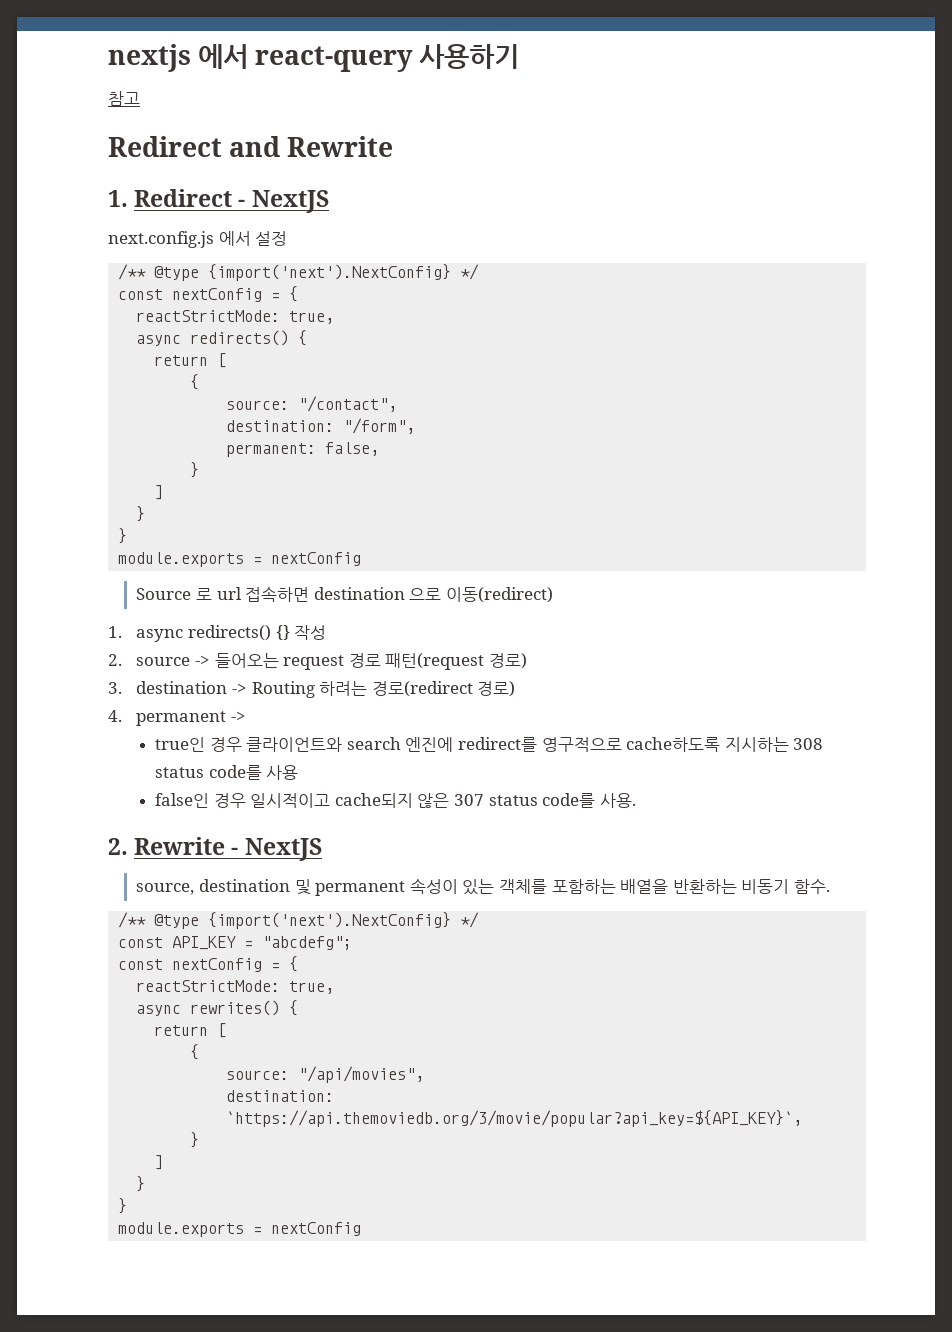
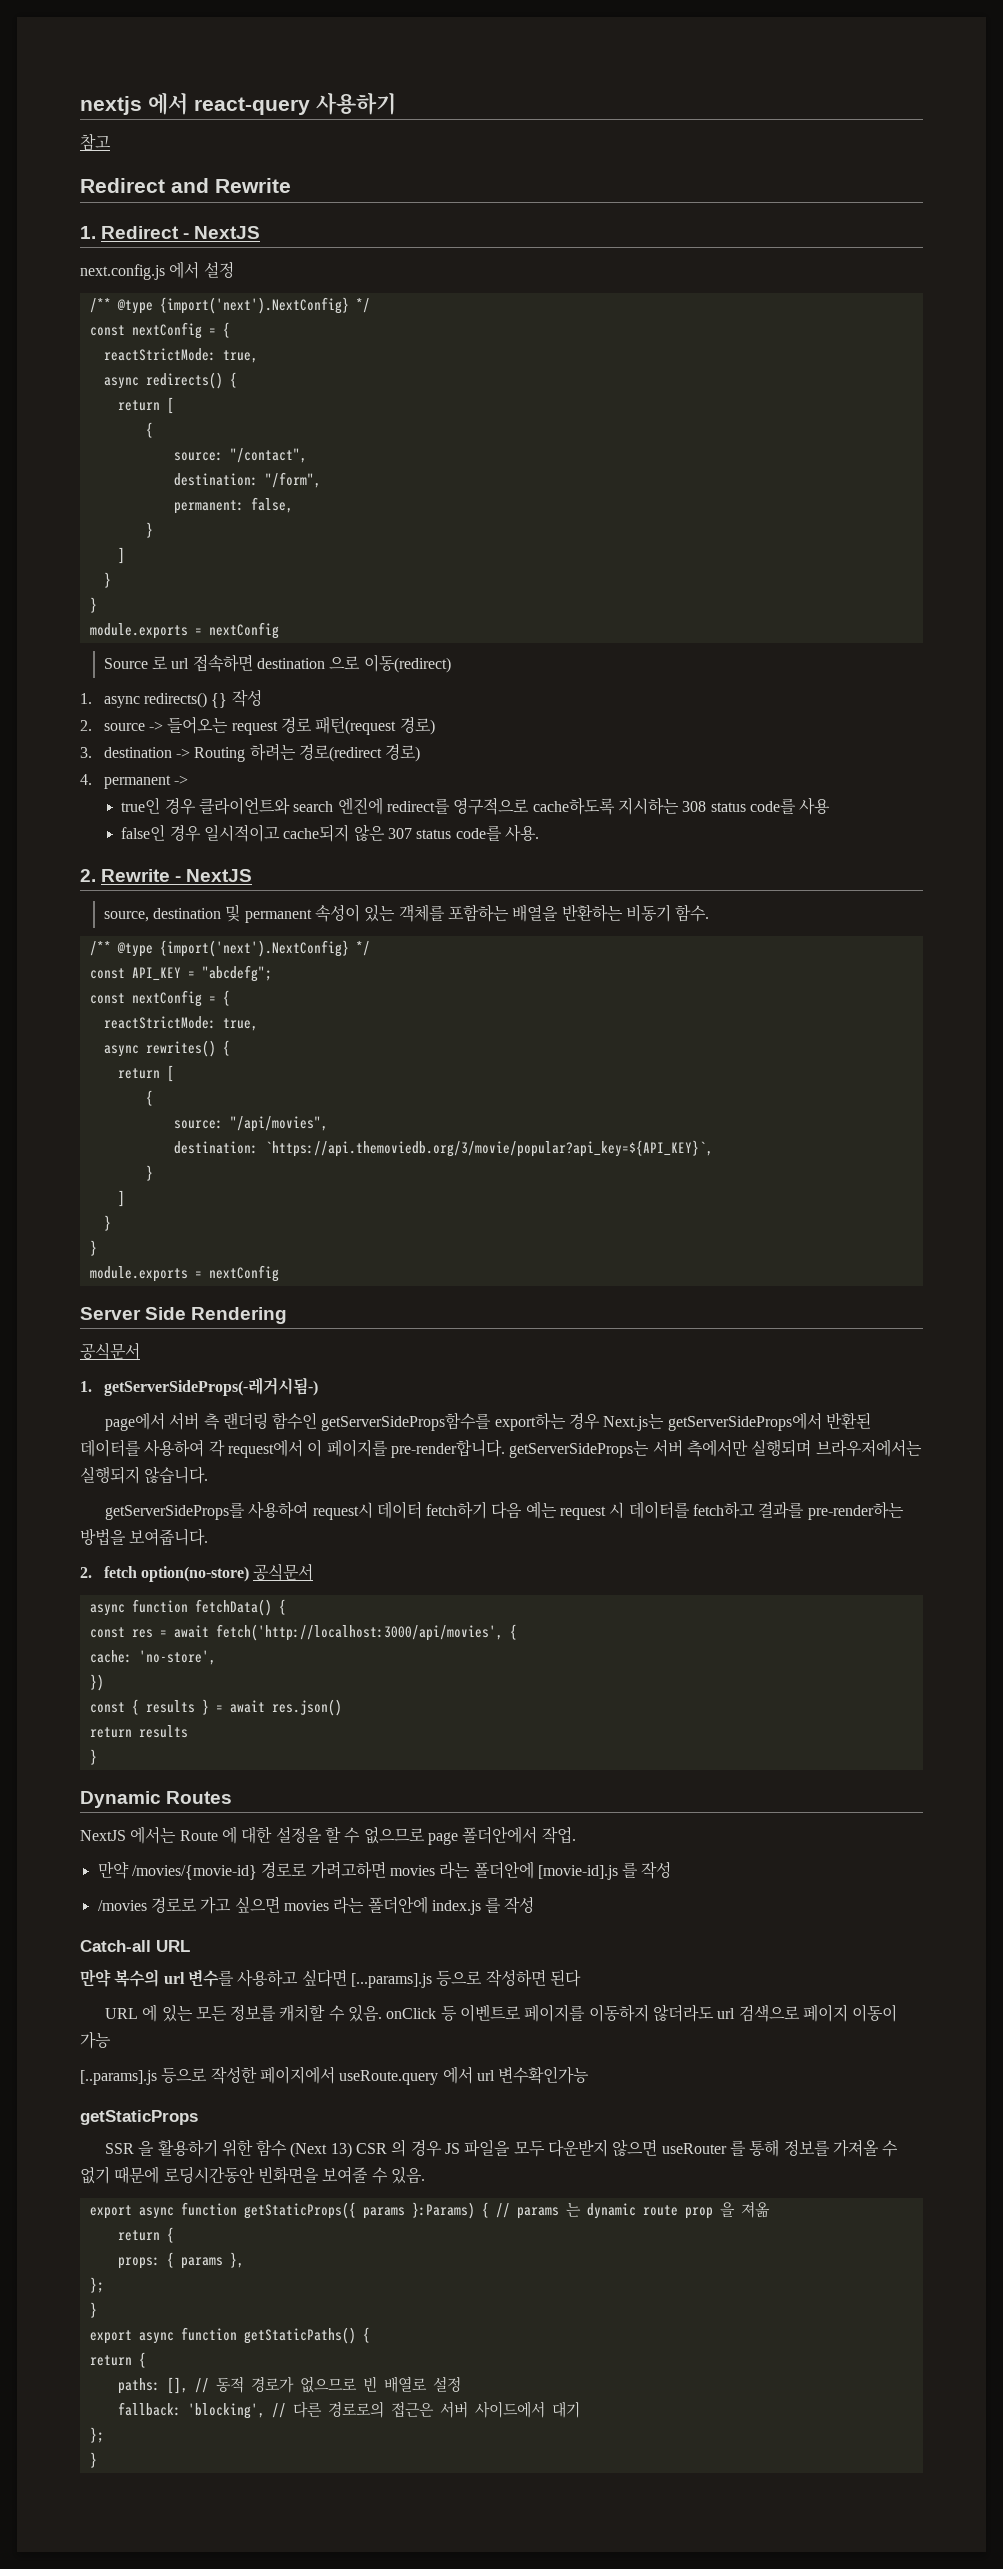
(362, 1229) none -> [80,1307,288,1324] [80,1342,140,1360] [80,1377,318,1396] [104,1412,872,1431] [80,1439,922,1458] [80,1466,209,1484] [104,1501,904,1520] [80,1528,209,1546] [80,1563,314,1582] [89,1599,286,1616] [89,1624,517,1641] [89,1650,216,1665] [89,1674,104,1691] [89,1699,342,1716] [89,1725,188,1738] [89,1749,97,1765] [80,1791,233,1808] [80,1826,576,1845] [97,1861,672,1880] [97,1896,535,1915] [80,1940,190,1952] [80,1969,581,1988] [104,2004,898,2022] [80,2031,111,2049] [80,2066,590,2085] [80,2110,198,2125] [104,2139,899,2158] [80,2166,425,2184] [89,2201,770,2219] [117,2227,174,2243] [117,2252,244,2269] [89,2277,104,2293] [89,2302,97,2318] [89,2327,370,2344] [89,2352,146,2368] [117,2376,461,2394] [117,2401,580,2419] [89,2427,104,2443] [89,2452,97,2468] // Server Side Rendering // 공식문서 // 1. getServerSideProps(-레거시됨-) // page에서 서버 측 랜더링 함수인 getServerSideProps함수를 export하는 경우 Next.js는 getServerSideProps에서 반환된 데이터를 사용하여 각 request에서 이 페이지를 pre-render합니다. getServerSideProps는 서버 측에서만 실행되며 브라우저에서는 실행되지 않습니다. // getServerSideProps를 사용하여 request시 데이터 fetch하기 다음 예는 request 시 데이터를 fetch하고 결과를 pre-render하는 방법을 보여줍니다. // 2. fetch option(no-store) 공식문서 // async function fetchData() { // const res = await fetch('http://localhost:3000/api/movies', { // cache: 'no-store', // }) // const { results } = await res.json() // return results // } // Dynamic Routes // NextJS 에서는 Route 에 대한 설정을 할 수 없으므로 page 폴더안에서 작업. // 만약 /movies/{movie-id} 경로로 가려고하면 movies 라는 폴더안에 [movie-id].js 를 작성 // /movies 경로로 가고 싶으면 movies 라는 폴더안에 index.js 를 작성 // Catch-all URL // 만약 복수의 url 변수를 사용하고 싶다면 [...params].js 등으로 작성하면 된다 // URL 에 있는 모든 정보를 캐치할 수 있음. onClick 등 이벤트로 페이지를 이동하지 않더라도 url 검색으로 페이지 이동이 가능 // [..params].js 등으로 작성한 페이지에서 useRoute.query 에서 url 변수확인가능 // getStaticProps // SSR 을 활용하기 위한 함수 (Next 13) CSR 의 경우 JS 파일을 모두 다운받지 않으면 useRouter 를 통해 정보를 가져올 수 없기 때문에 로딩시간동안 빈화면을 보여줄 수 있음. // export async function getStaticProps({ params }:Params) { // params 는 dynamic route prop 을 져옮 // return { // props: { params }, // }; // } // export async function getStaticPaths() { // return { // paths: [], // 동적 경로가 없으므로 빈 배열로 설정 // fallback: 'blocking', // 다른 경로로의 접근은 서버 사이드에서 대기 // }; // }

